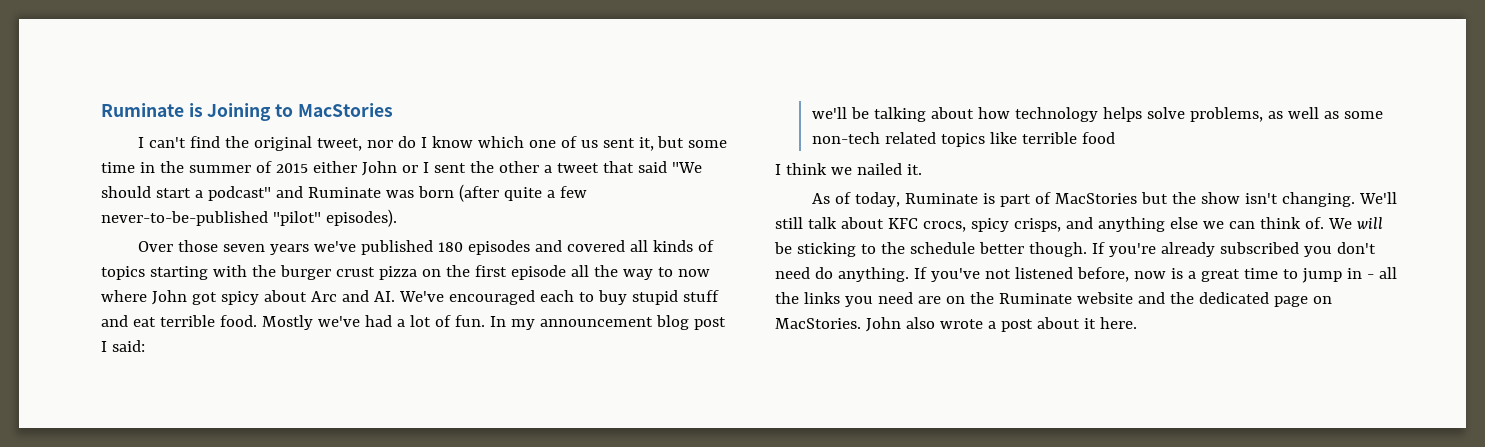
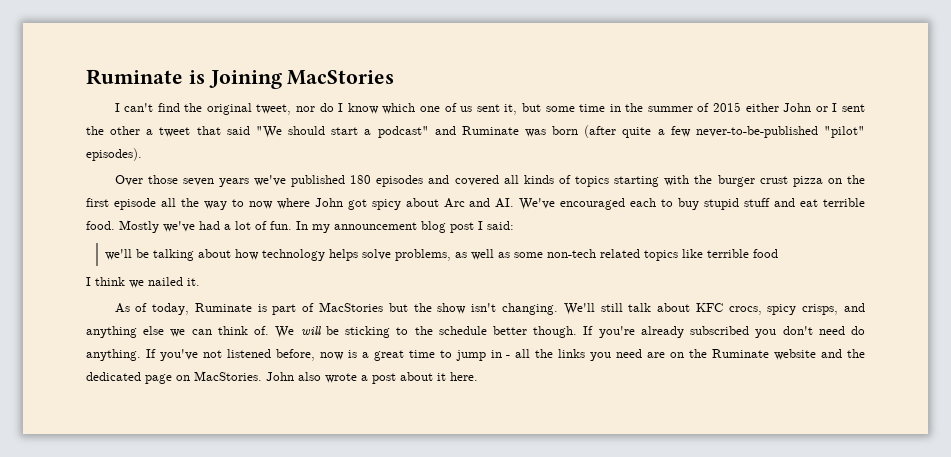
[275,104,294,117] to -> (282, 79) none

